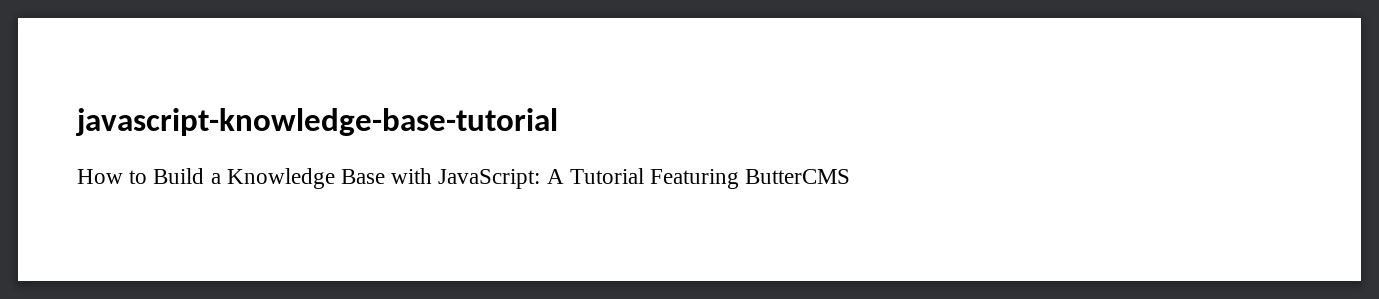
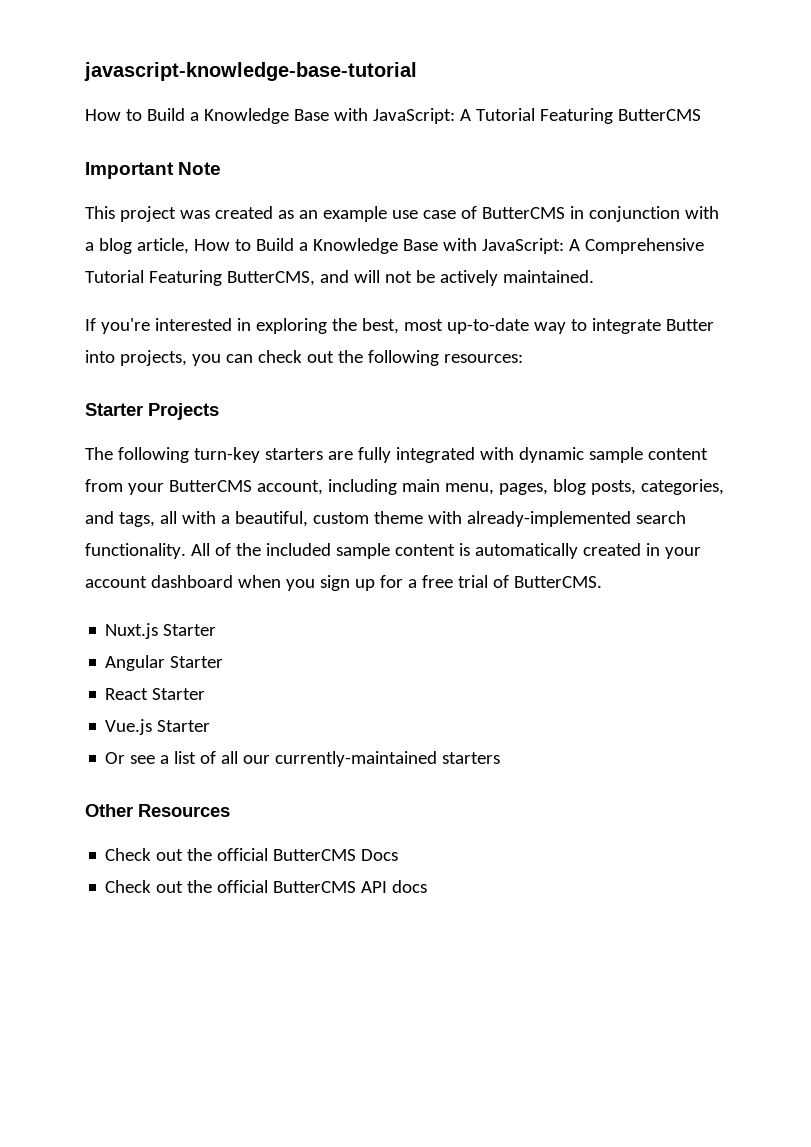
(851, 176) none -> [85,162,222,179] [85,206,719,222] [85,238,704,254] [85,270,594,286] [85,318,714,334] [85,350,523,366] [85,403,219,420] [85,447,708,463] [85,479,724,495] [85,511,686,527] [85,543,701,559] [85,575,602,591] [105,623,217,639] [105,655,224,671] [105,688,206,700] [105,719,211,735] [105,751,501,767] [85,804,230,817] [105,848,399,861] [105,880,428,893] // Important Note // This project was created as an example use case of ButterCMS in conjunction with a blog article, How to Build a Knowledge Base with JavaScript: A Comprehensive Tutorial Featuring ButterCMS, and will not be actively maintained. // If you're interested in exploring the best, most up-to-date way to integrate Butter into projects, you can check out the following resources: // Starter Projects // The following turn-key starters are fully integrated with dynamic sample content from your ButterCMS account, including main menu, pages, blog posts, categories, and tags, all with a beautiful, custom theme with already-implemented search functionality. All of the included sample content is automatically created in your account dashboard when you sign up for a free trial of ButterCMS. // Nuxt.js Starter // Angular Starter // React Starter // Vue.js Starter // Or see a list of all our currently-maintained starters // Other Resources // Check out the official ButterCMS Docs // Check out the official ButterCMS API docs

